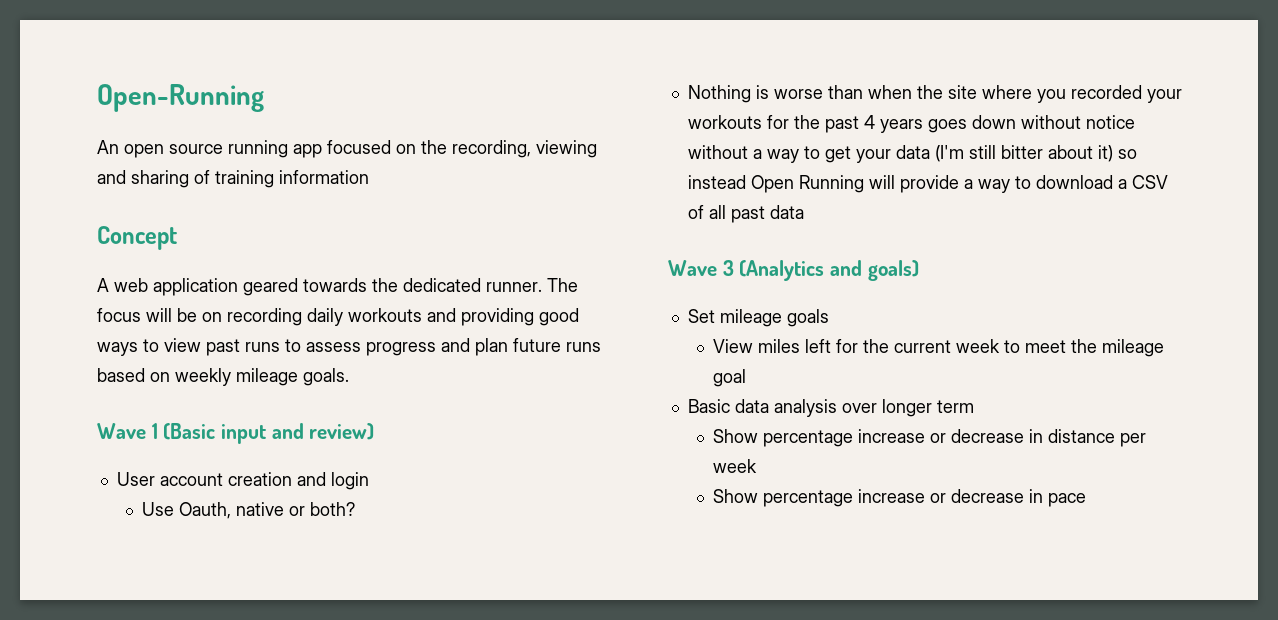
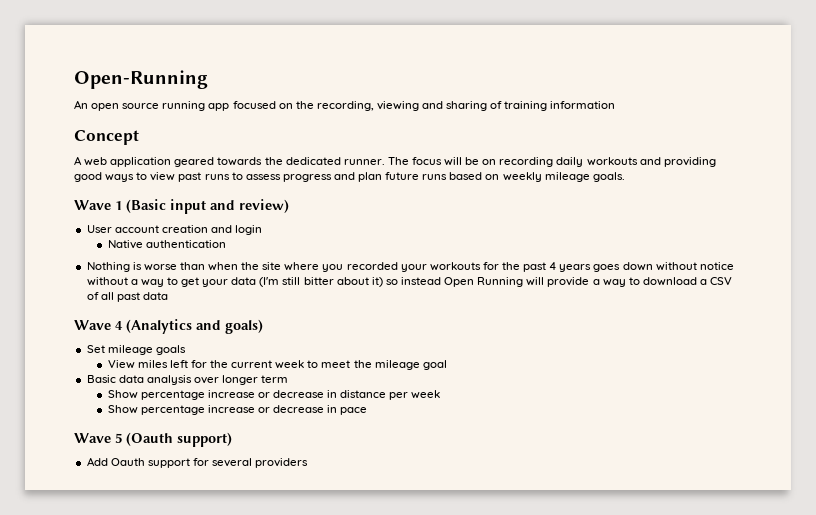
[141,502,355,519] Use Oauth, native or both? -> [107,240,226,249] Native authentication
[722,260,734,276] 3 -> [115,321,123,330] 4
(1086, 500) none -> [74,432,232,447] [86,457,309,468] // Wave 5 (Oauth support) // Add Oauth support for several providers

